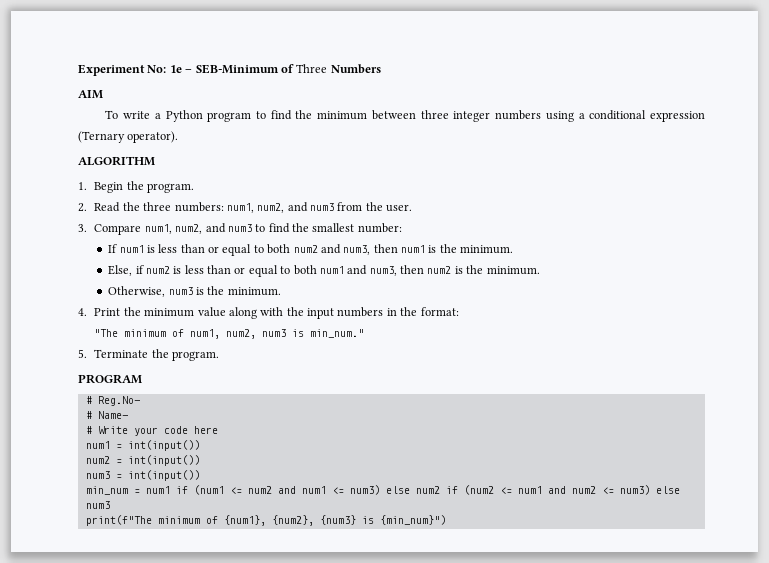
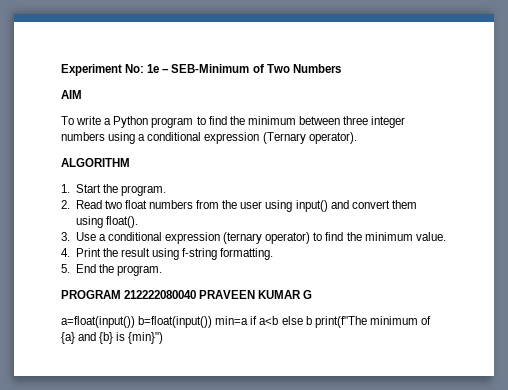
[296,64,328,73] Three -> [266,64,290,73] Two
[94,182,124,193] Begin -> [75,184,101,193] Start
[122,202,413,213] [78,223,402,235] [108,244,514,256] [108,265,540,277] [108,286,281,297] [78,307,459,319] [94,329,365,339] the three numbers: num1, num2, and num3 from the user. // 3. Compare num1, num2, and num3 to find the smallest number: // If num1 is less than or equal to both num2 and num3, then num1 is the minimum. // Else, if num2 is less than or equal to both num1 and num3, then num2 is the minimum. // Otherwise, num3 is the minimum. // 4. Print the minimum value along with the input numbers in the format: // "The minimum of num1, num2, num3 is min_num." -> [104,200,417,212] [75,216,138,228] [61,232,446,244] [61,248,274,260] two float numbers from the user using input() and convert them using float(). // 3. Use a conditional expression (ternary operator) to find the minimum value. // 4. Print the result using f-string formatting.
[94,349,149,358] Terminate -> [75,264,96,273] End
[85,396,140,406] [85,411,128,419] [85,426,218,436] [85,440,200,451] [85,455,200,466] [85,470,200,481] [85,485,680,495] [85,501,110,509] [85,515,446,526] // # Reg.No- // # Name- // # Write your code here // num1 = int(input()) // num2 = int(input()) // num3 = int(input()) // min_num = num1 if (num1 <= num2 and num1 <= num3) else num2 if (num2 <= num1 and num2 <= num3) else num3 // print(f"The minimum of {num1}, {num2}, {num3} is {min_num}") -> [124,290,313,299] [61,316,431,328] [61,332,164,344] 212222080040 PRAVEEN KUMAR G // a=float(input()) b=float(input()) min=a if a<b else b print(f"The minimum of {a} and {b} is {min}")

